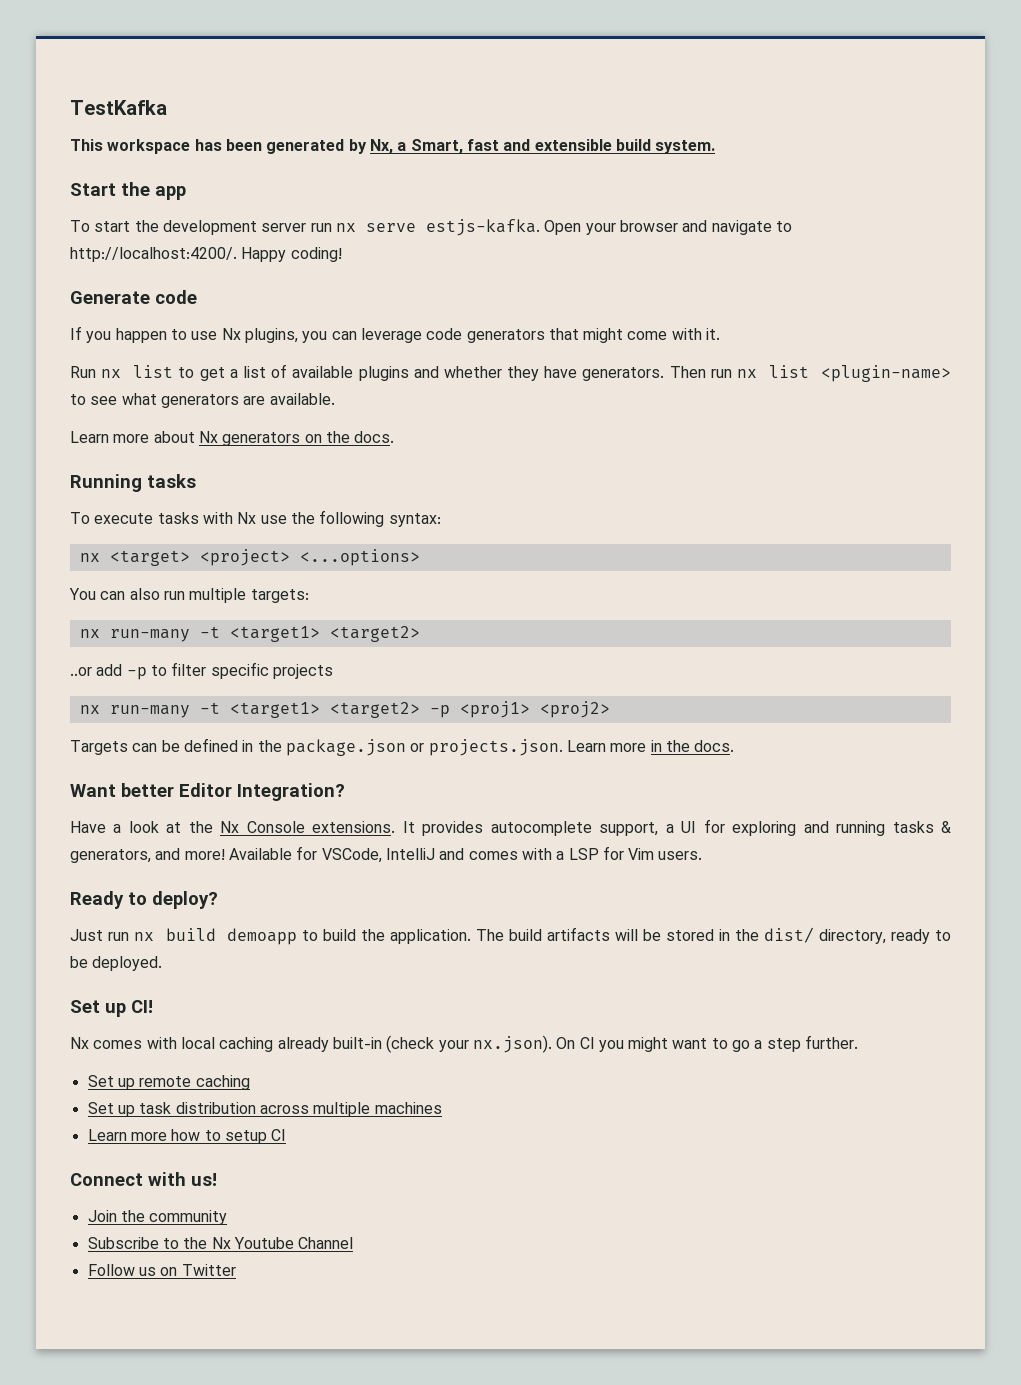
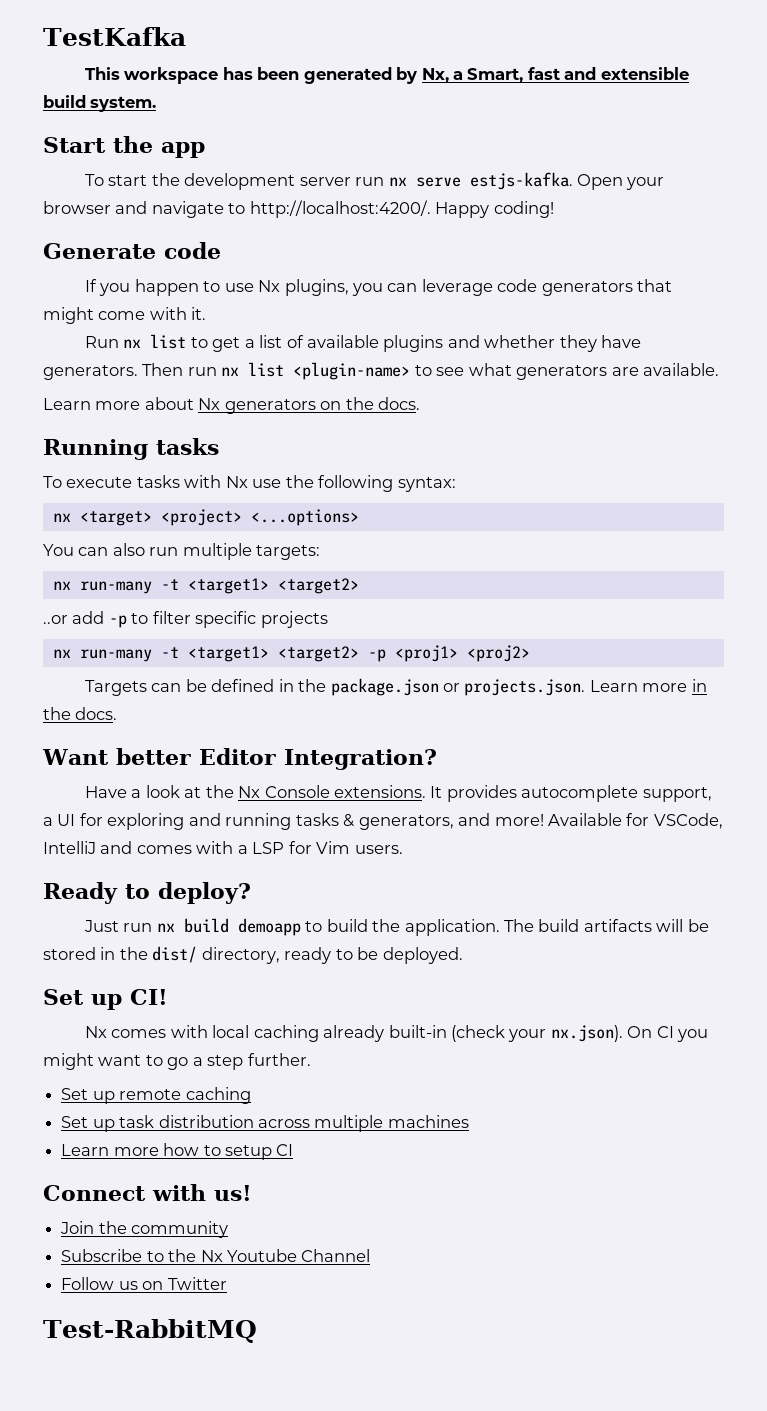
(236, 1270) none -> [43,1319,257,1343] // Test-RabbitMQ

